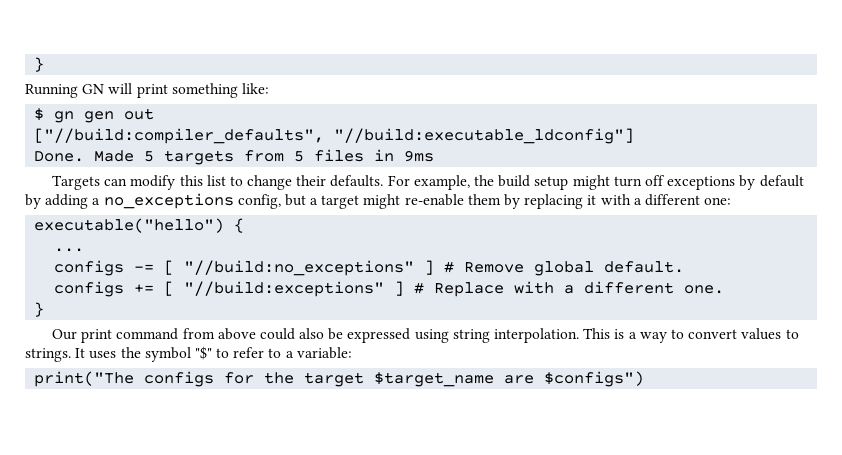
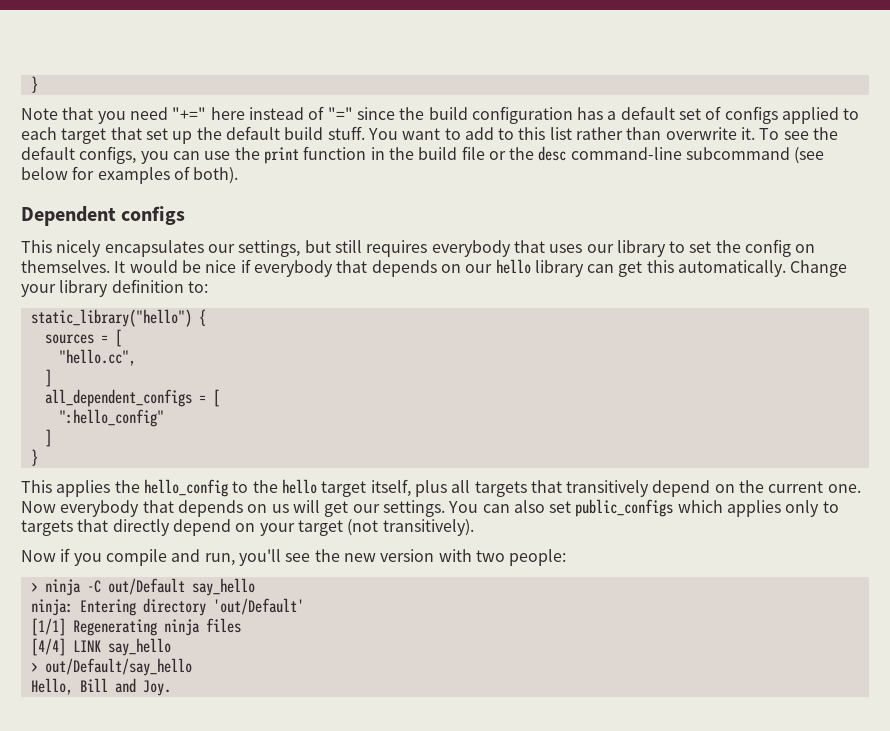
[34,57,45,72] [25,83,269,98] [34,108,155,123] [34,128,635,144] [34,149,435,165] [51,175,804,190] [25,193,732,209] [34,218,245,233] [54,248,85,252] [54,260,685,276] [54,281,725,297] [34,302,45,317] [51,328,799,343] [25,346,352,362] [34,371,645,387] } // Running GN will print something like: // $ gn gen out // ["//build:compiler_defaults", "//build:executable_ldconfig"] // Done. Made 5 targets from 5 files in 9ms // Targets can modify this list to change their defaults. For example, the build setup might turn off exceptions by default by adding a no_exceptions config, but a target might re-enable them by replacing it with a different one: // executable("hello") { // ... // configs -= [ "//build:no_exceptions" ] # Remove global default. // configs += [ "//build:exceptions" ] # Replace with a different one. // } // Our print command from above could also be expressed using string interpolation. This is a way to convert values to strings. It uses the symbol "$" to refer to a variable: // print("The configs for the target $target_name are $configs") -> [30,76,38,93] [21,106,860,124] [21,126,839,144] [21,146,825,164] [21,166,239,184] [21,206,186,226] [21,239,816,257] [21,259,848,277] [21,279,208,297] [30,309,206,327] [44,329,122,347] [58,349,136,366] [44,369,52,387] [44,389,220,407] [58,409,164,427] [44,429,52,447] [30,449,38,466] [21,479,861,497] [21,499,839,517] [21,519,474,536] [21,548,567,566] [30,578,255,596] [30,598,304,616] [30,618,241,636] [30,638,171,656] [30,658,192,676] [30,678,171,696] } // Note that you need "+=" here instead of "=" since the build configuration has a default set of configs applied to each target that set up the default build stuff. You want to add to this list rather than overwrite it. To see the default configs, you can use the print function in the build file or the desc command-line subcommand (see below for examples of both). // Dependent configs // This nicely encapsulates our settings, but still requires everybody that uses our library to set the config on themselves. It would be nice if everybody that depends on our hello library can get this automatically. Change your library definition to: // static_library("hello") { // sources = [ // "hello.cc", // ] // all_dependent_configs = [ // ":hello_config" // ] // } // This applies the hello_config to the hello target itself, plus all targets that transitively depend on the current one. Now everybody that depends on us will get our settings. You can also set public_configs which applies only to targets that directly depend on your target (not transitively). // Now if you compile and run, you'll see the new version with two people: // > ninja -C out/Default say_hello // ninja: Entering directory 'out/Default' // [1/1] Regenerating ninja files // [4/4] LINK say_hello // > out/Default/say_hello // Hello, Bill and Joy.

